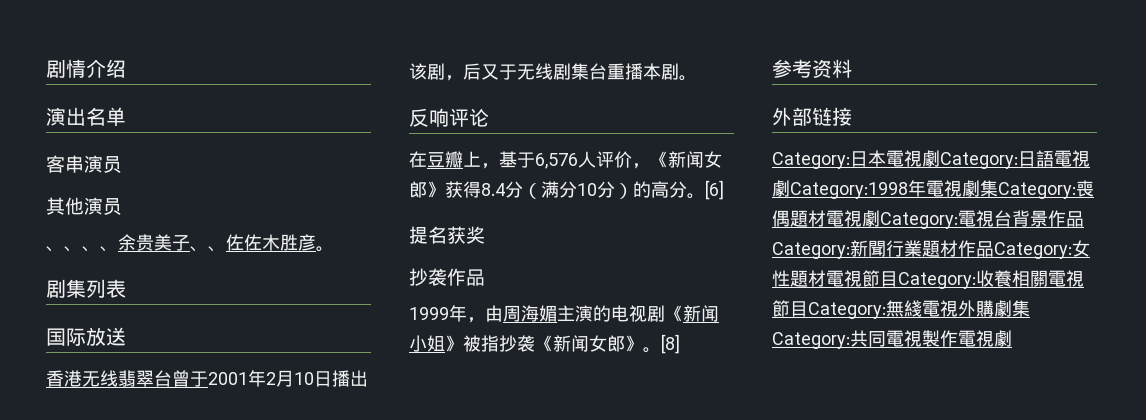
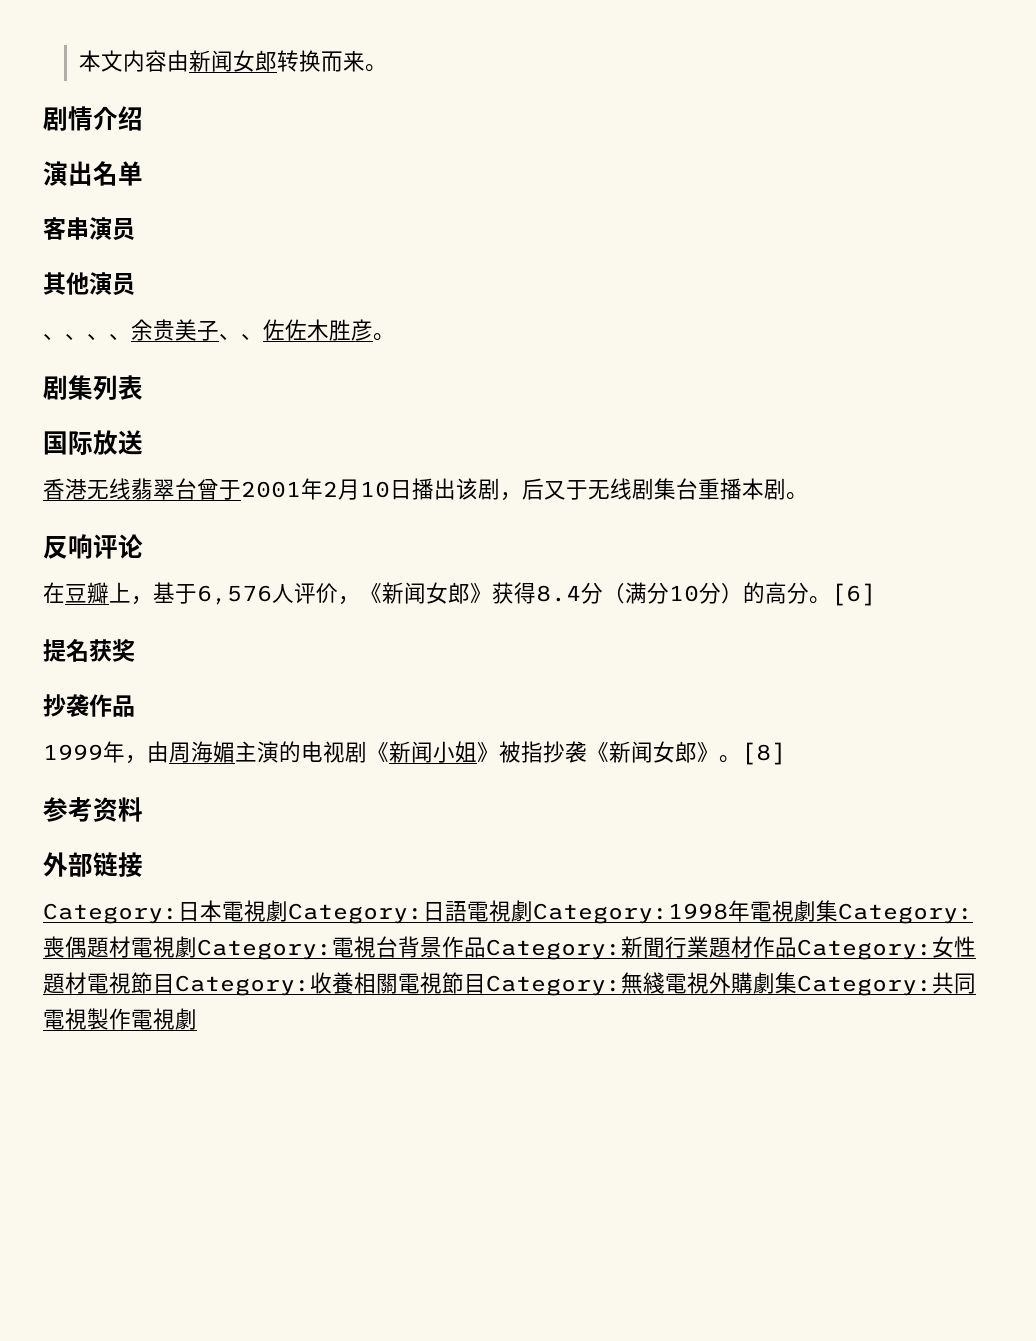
(46, 68) none -> [79,50,388,72] 本文内容由新闻女郎转换而来。 //

